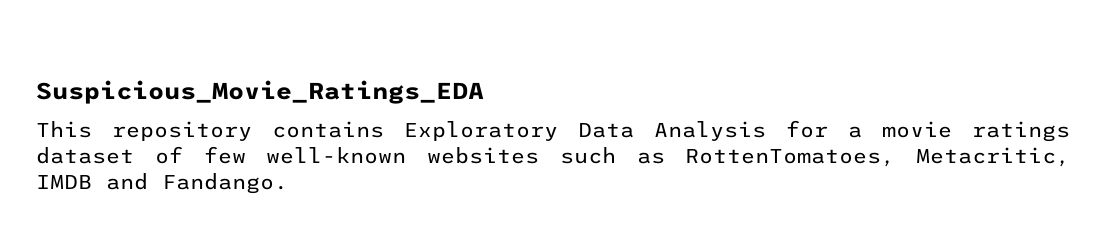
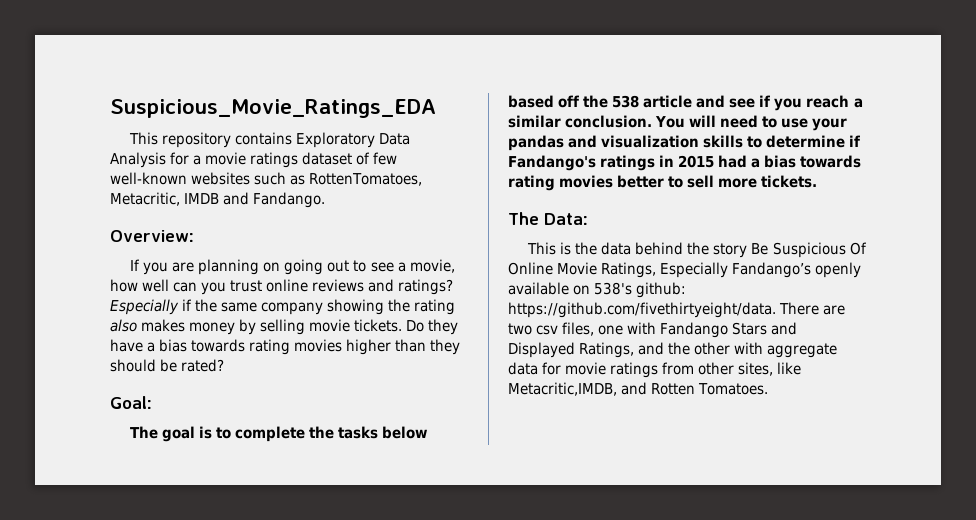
(288, 183) none -> [110,230,194,242] [130,259,455,275] [110,279,454,295] [110,299,456,315] [110,319,459,335] [110,339,461,355] [110,359,225,372] [110,396,152,409] [130,426,428,442] [508,95,863,111] [508,115,848,131] [508,135,861,151] [508,155,862,171] [508,175,818,191] [508,212,588,225] [527,242,867,258] [508,262,862,278] [508,282,687,298] [508,302,846,318] [508,322,798,338] [508,342,838,358] [508,362,802,378] [508,382,769,396] // Overview: // If you are planning on going out to see a movie, how well can you trust online reviews and ratings? Especially if the same company showing the rating also makes money by selling movie tickets. Do they have a bias towards rating movies higher than they should be rated? // Goal: // The goal is to complete the tasks below based off the 538 article and see if you reach a similar conclusion. You will need to use your pandas and visualization skills to determine if Fandango's ratings in 2015 had a bias towards rating movies better to sell more tickets. // The Data: // This is the data behind the story Be Suspicious Of Online Movie Ratings, Especially Fandango’s openly available on 538's github: https://github.com/fivethirtyeight/data. There are two csv files, one with Fandango Stars and Displayed Ratings, and the other with aggregate data for movie ratings from other sites, like Metacritic,IMDB, and Rotten Tomatoes.

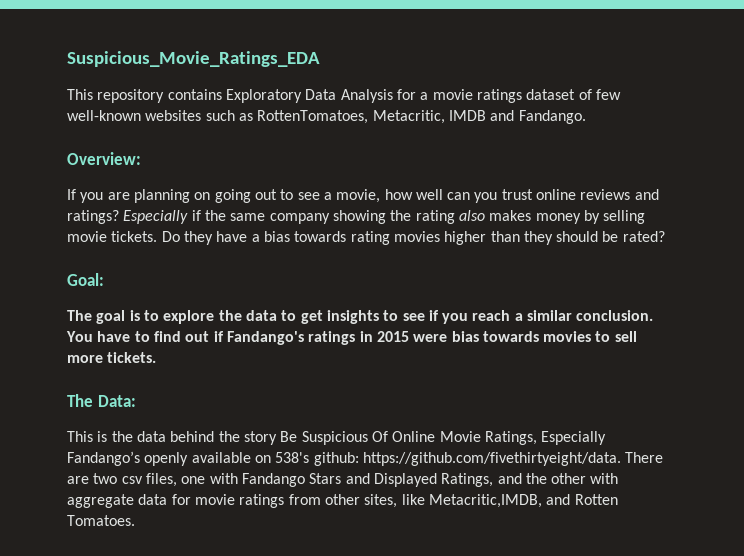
[235,426,428,442] [508,95,726,108] complete the tasks below based off the 538 article and -> [163,310,399,324] explore the data to get insights to
[689,115,848,131] [508,135,846,151] will need to use your pandas and visualization skills to determine -> [97,331,210,342] have to find out
[718,155,862,168] [508,175,665,191] had a bias towards rating movies better -> [413,331,592,342] were bias towards movies

